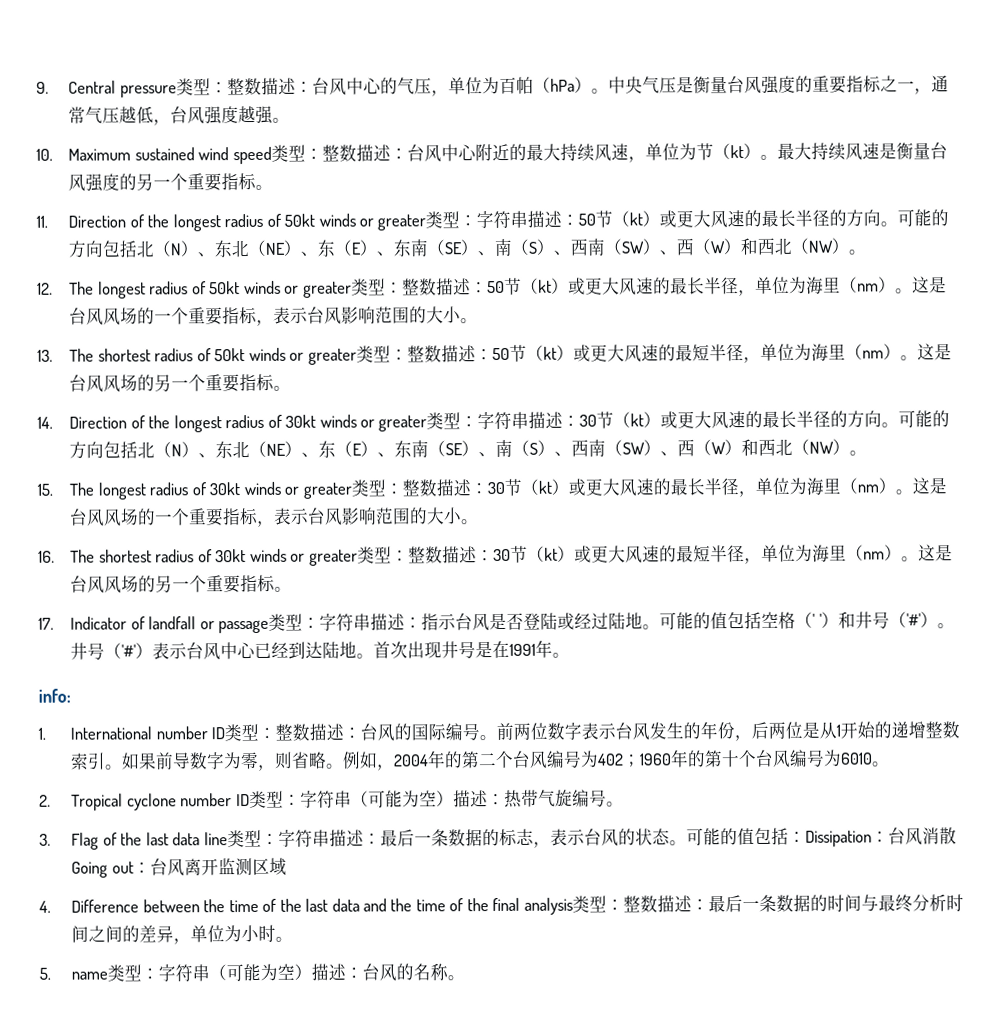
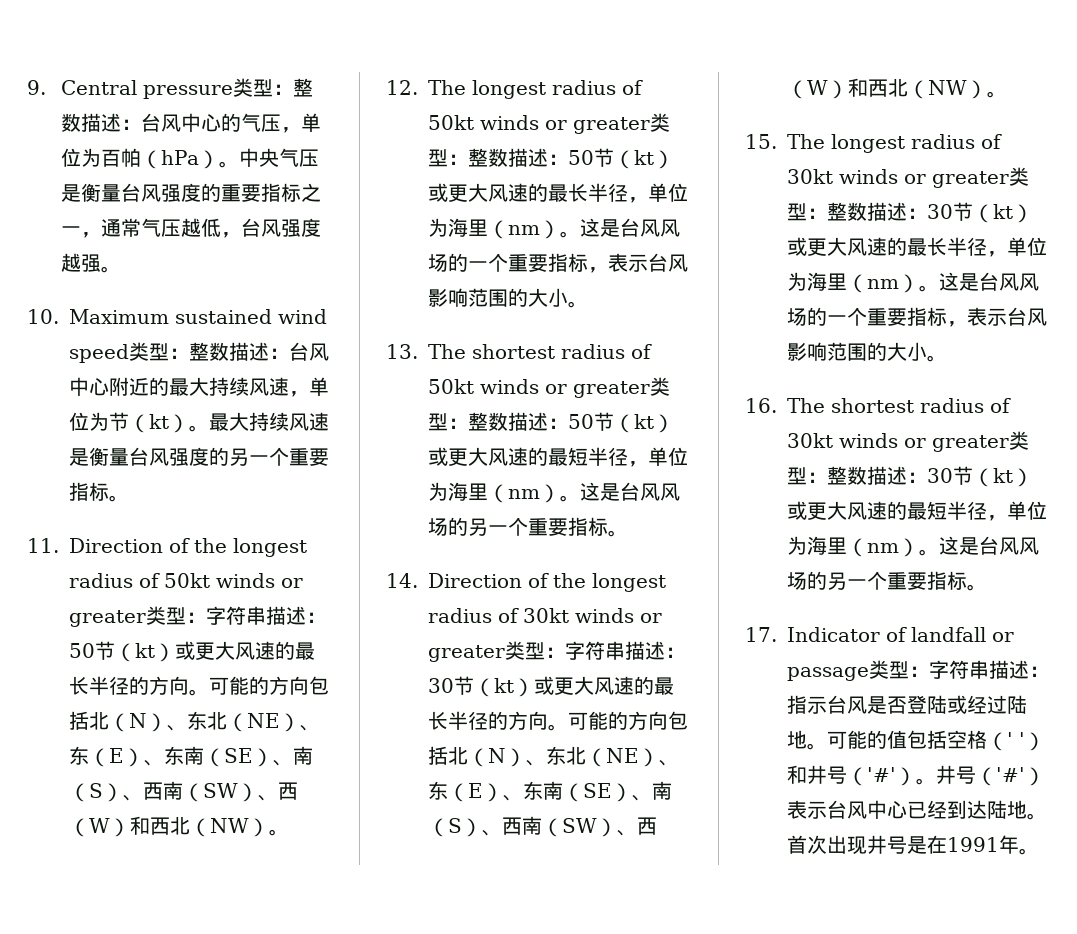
[38,688,71,703] [38,721,961,742] [70,749,891,771] [39,789,624,811] [39,827,957,850] [71,857,287,878] [39,894,964,915] [71,924,294,945] [39,963,466,982] // info: // 1. International number ID类型：整数描述：台风的国际编号。前两位数字表示台风发生的年份，后两位是从1开始的递增整数索引。如果前导数字为零，则省略。例如，2004年的第二个台风编号为402；1960年的第十个台风编号为6010。 // 2. Tropical cyclone number ID类型：字符串（可能为空）描述：热带气旋编号。 // 3. Flag of the last data line类型：字符串描述：最后一条数据的标志，表示台风的状态。可能的值包括：Dissipation：台风消散Going out：台风离开监测区域 // 4. Difference between the time of the last data and the time of the final analysis类型：整数描述：最后一条数据的时间与最终分析时间之间的差异，单位为小时。 // 5. name类型：字符串（可能为空）描述：台风的名称。 -> (1039, 851) none

